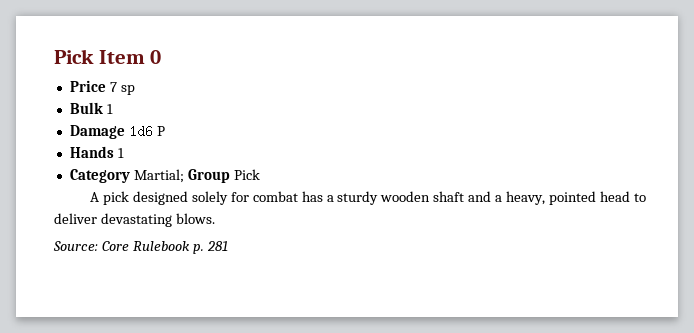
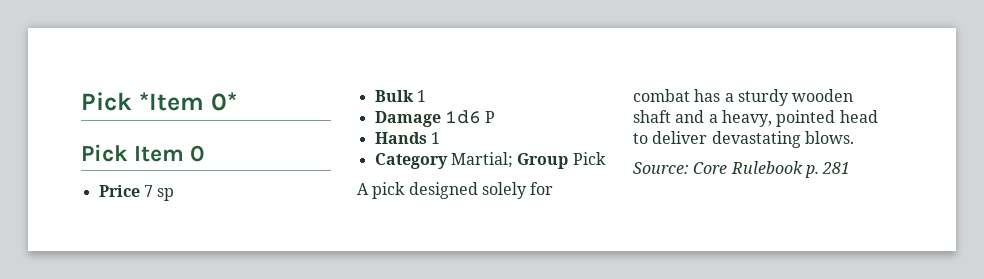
[54,49,94,64] Pick -> [81,92,237,111] [81,144,128,162] Pick *Item 0* // Pick

